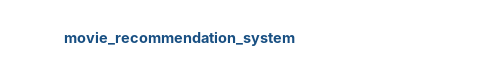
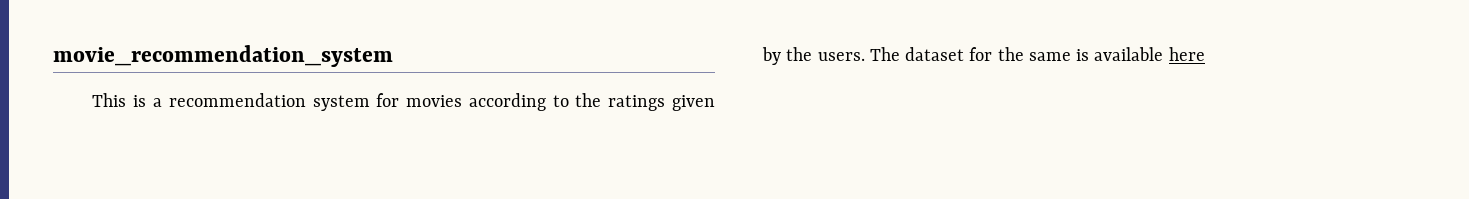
(295, 38) none -> [92,93,716,111] [762,47,1205,65] // This is a recommendation system for movies according to the ratings given by the users. The dataset for the same is available here

